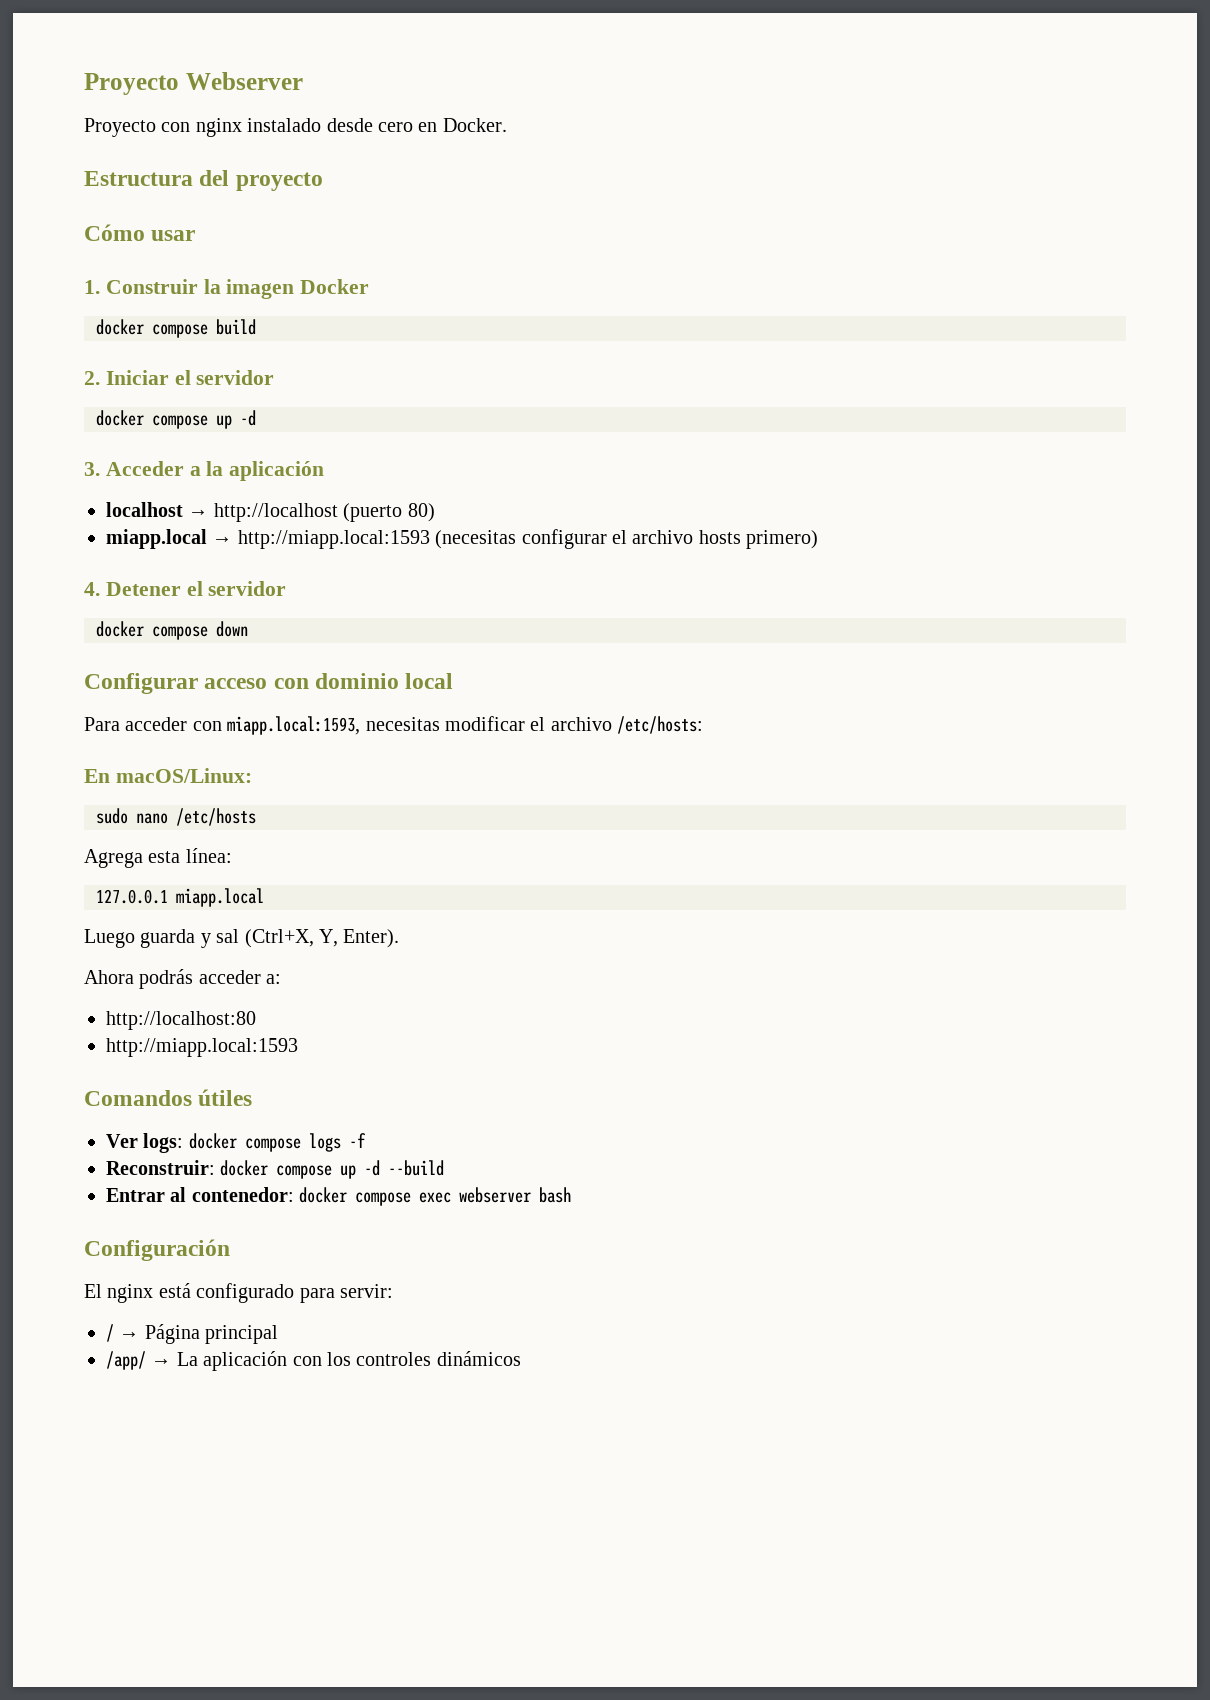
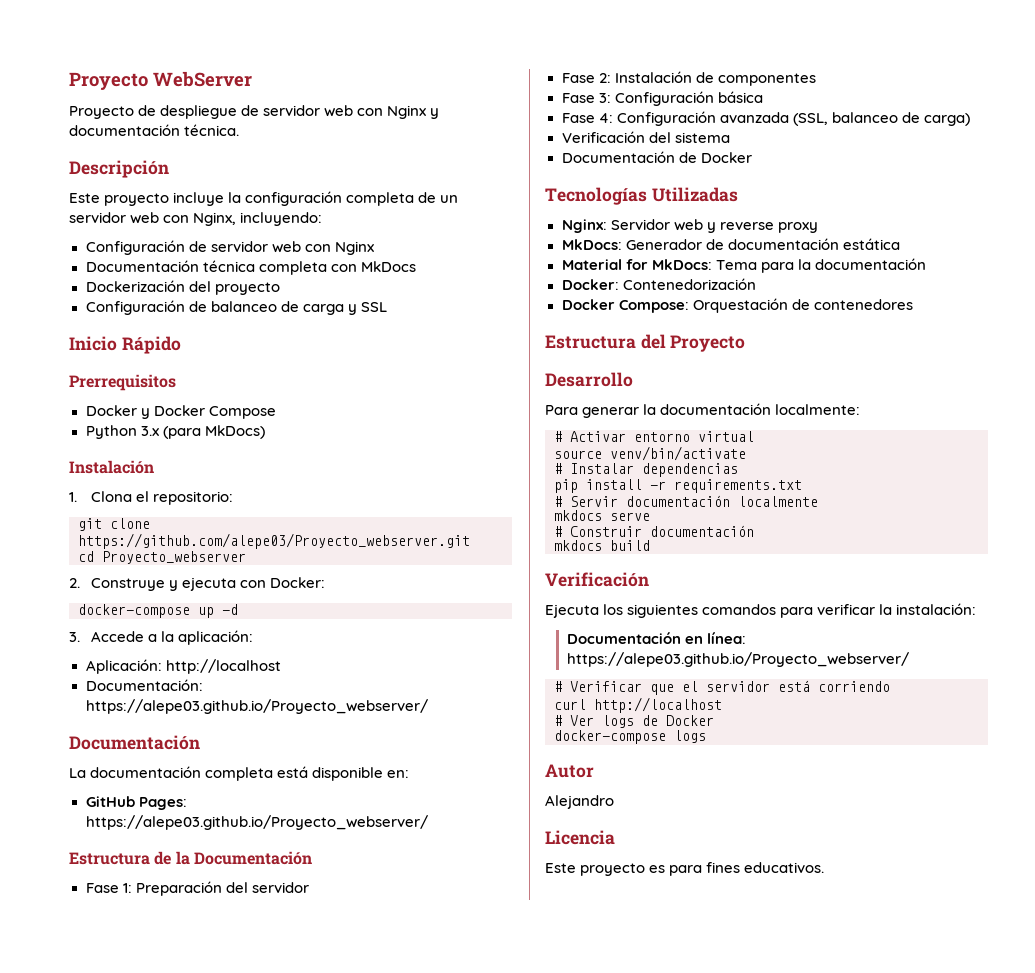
[84,72,303,95] [84,118,507,137] [84,170,323,191] [84,224,196,241] [84,279,370,299] [96,319,256,338] [84,370,275,385] [96,410,256,429] [84,461,325,481] [106,502,435,522] [106,529,819,549] [84,581,287,596] [96,621,248,640] [84,673,454,694] [84,716,704,735] [84,768,252,783] [96,808,256,826] [84,848,232,868] [96,888,264,907] [84,929,400,948] [84,969,282,989] [106,1011,256,1030] [106,1038,298,1057] [84,1089,253,1106] [106,1133,366,1153] [106,1160,445,1179] [106,1187,572,1206] [84,1239,230,1261] [84,1283,393,1303] [106,1324,279,1344] [106,1351,521,1371] Proyecto Webserver // Proyecto con nginx instalado desde cero en Docker. // Estructura del proyecto // Cómo usar // 1. Construir la imagen Docker // docker compose build // 2. Iniciar el servidor // docker compose up -d // 3. Acceder a la aplicación // localhost → http://localhost (puerto 80) // miapp.local → http://miapp.local:1593 (necesitas configurar el archivo hosts primero) // 4. Detener el servidor // docker compose down // Configurar acceso con dominio local // Para acceder con miapp.local:1593, necesitas modificar el archivo /etc/hosts: // En macOS/Linux: // sudo nano /etc/hosts // Agrega esta línea: // 127.0.0.1 miapp.local // Luego guarda y sal (Ctrl+X, Y, Enter). // Ahora podrás acceder a: // http://localhost:80 // http://miapp.local:1593 // Comandos útiles // Ver logs: docker compose logs -f // Reconstruir: docker compose up -d --build // Entrar al contenedor: docker compose exec webserver bash // Configuración // El nginx está configurado para servir: // / → Página principal // /app/ → La aplicación con los controles dinámicos -> [69,71,252,90] [69,105,440,119] [69,124,240,136] [69,160,169,178] [69,191,459,206] [69,212,323,226] [85,240,374,255] [85,260,416,275] [85,280,280,295] [85,300,387,315] [69,336,181,354] [69,374,176,391] [85,405,276,419] [85,425,265,439] [69,460,154,474] [69,491,234,505] [78,518,150,531] [78,533,470,549] [78,551,246,564] [69,577,326,591] [78,604,238,618] [69,630,254,645] [85,659,281,674] [85,679,203,691] [85,699,428,714] [69,735,200,750] [69,766,410,781] [85,796,187,810] [85,815,428,830] [69,851,312,865] [85,881,309,896] [561,71,816,86] [561,91,763,106] [561,111,970,126] [561,131,730,143] [561,151,752,163] [545,187,738,205] [561,219,818,233] [561,238,900,250] [561,258,926,273] [561,278,756,290] [561,298,913,313] [545,334,746,352] [545,372,633,387] [545,403,861,418] [554,431,754,442] [554,446,746,461] [554,463,738,477] [554,479,802,493] [554,495,818,507] [554,510,650,521] [554,525,754,537] [554,540,650,551] [545,572,649,587] [545,603,977,618] [566,632,747,644] [566,652,909,667] [554,680,890,695] [554,697,722,713] [554,715,714,728] [554,730,706,744] [545,764,594,778] [545,795,614,809] [545,830,615,845] [545,862,825,876] Proyecto WebServer // Proyecto de despliegue de servidor web con Nginx y documentación técnica. // Descripción // Este proyecto incluye la configuración completa de un servidor web con Nginx, incluyendo: // Configuración de servidor web con Nginx // Documentación técnica completa con MkDocs // Dockerización del proyecto // Configuración de balanceo de carga y SSL // Inicio Rápido // Prerrequisitos // Docker y Docker Compose // Python 3.x (para MkDocs) // Instalación // 1. Clona el repositorio: // git clone https://github.com/alepe03/Proyecto_webserver.git // cd Proyecto_webserver // 2. Construye y ejecuta con Docker: // docker-compose up -d // 3. Accede a la aplicación: // Aplicación: http://localhost // Documentación: https://alepe03.github.io/Proyecto_webserver/ // Documentación // La documentación completa está disponible en: // GitHub Pages: https://alepe03.github.io/Proyecto_webserver/ // Estructura de la Documentación // Fase 1: Preparación del servidor // Fase 2: Instalación de componentes // Fase 3: Configuración básica // Fase 4: Configuración avanzada (SSL, balanceo de carga) // Verificación del sistema // Documentación de Docker // Tecnologías Utilizadas // Nginx: Servidor web y reverse proxy // MkDocs: Generador de documentación estática // Material for MkDocs: Tema para la documentación // Docker: Contenedorización // Docker Compose: Orquestación de contenedores // Estructura del Proyecto // Desarrollo // Para generar la documentación localmente: // # Activar entorno virtual // source venv/bin/activate // # Instalar dependencias // pip install -r requirements.txt // # Servir documentación localmente // mkdocs serve // # Construir documentación // mkdocs build // Verificación // Ejecuta los siguientes comandos para verificar la instalación: // Documentación en línea: https://alepe03.github.io/Proyecto_webserver/ // # Verificar que el servidor está corriendo // curl http://localhost // # Ver logs de Docker // docker-compose logs // Autor // Alejandro // Licencia // Este proyecto es para fines educativos.

